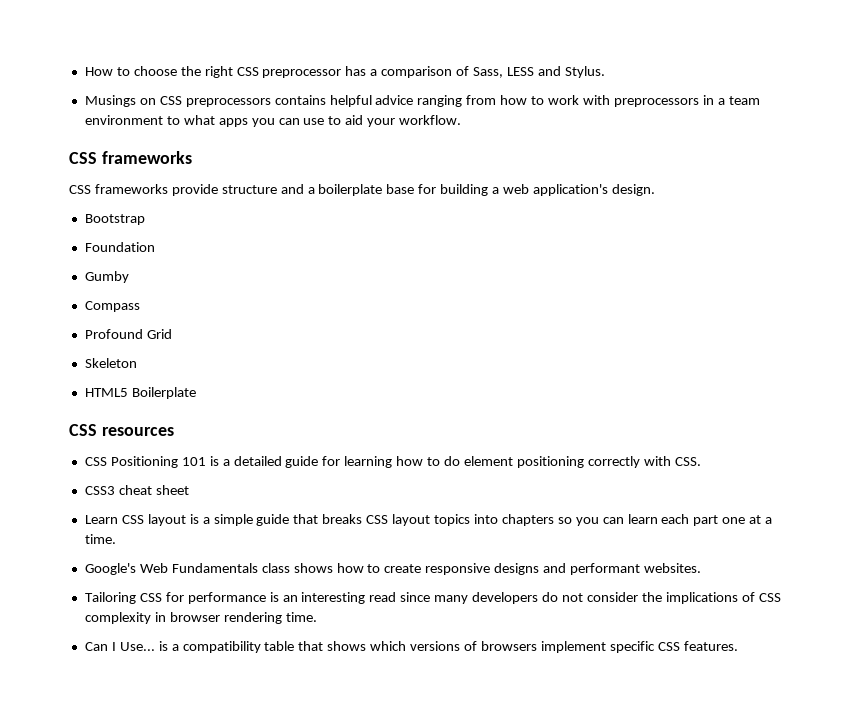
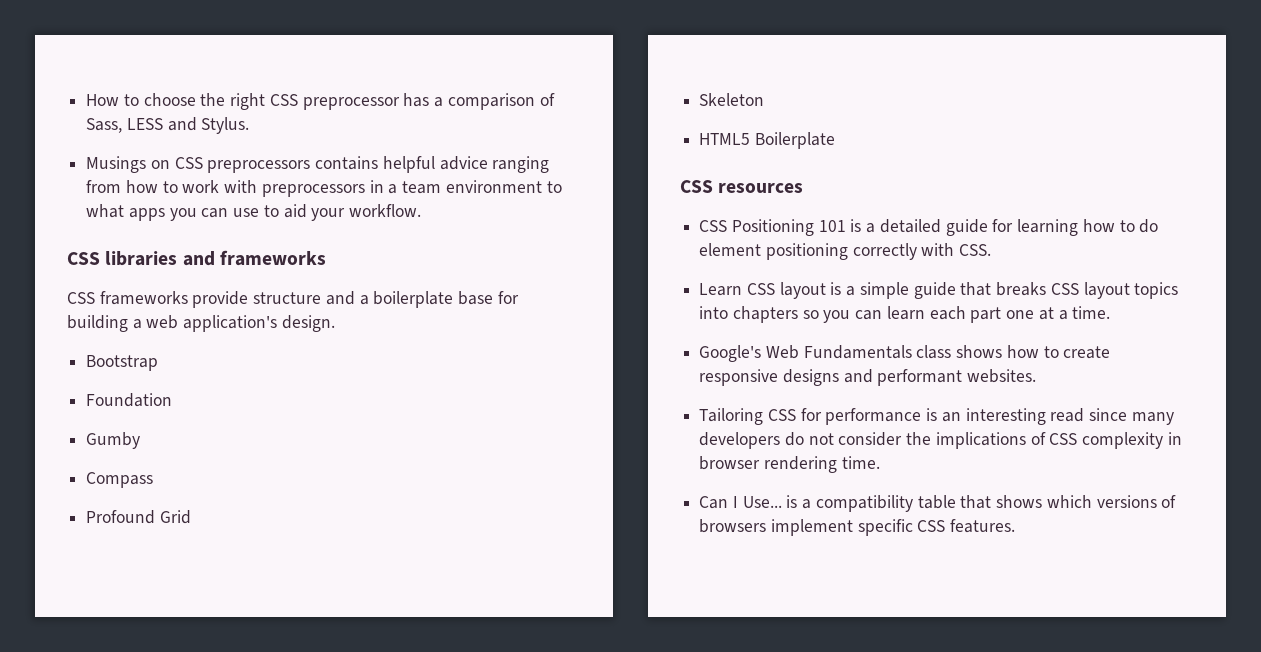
(97, 158) none -> [105,251,215,266] libraries and
[84,485,189,495] // CSS3 cheat sheet -> (992, 250) none

